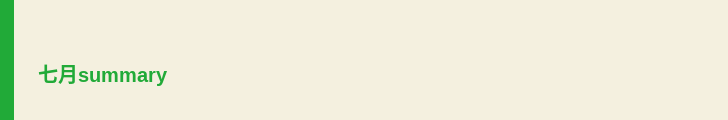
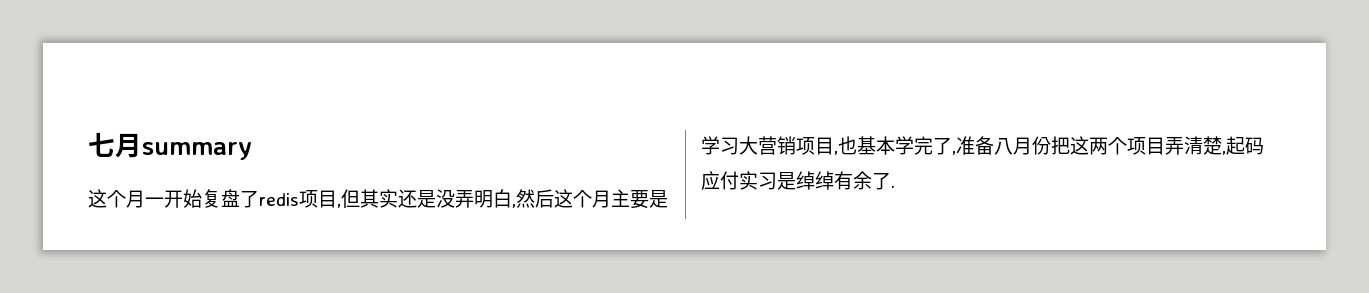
(168, 78) none -> [88,189,668,209] [701,136,1264,155] [701,171,895,190] // 这个月一开始复盘了redis项目,但其实还是没弄明白,然后这个月主要是学习大营销项目,也基本学完了,准备八月份把这两个项目弄清楚,起码应付实习是绰绰有余了.

